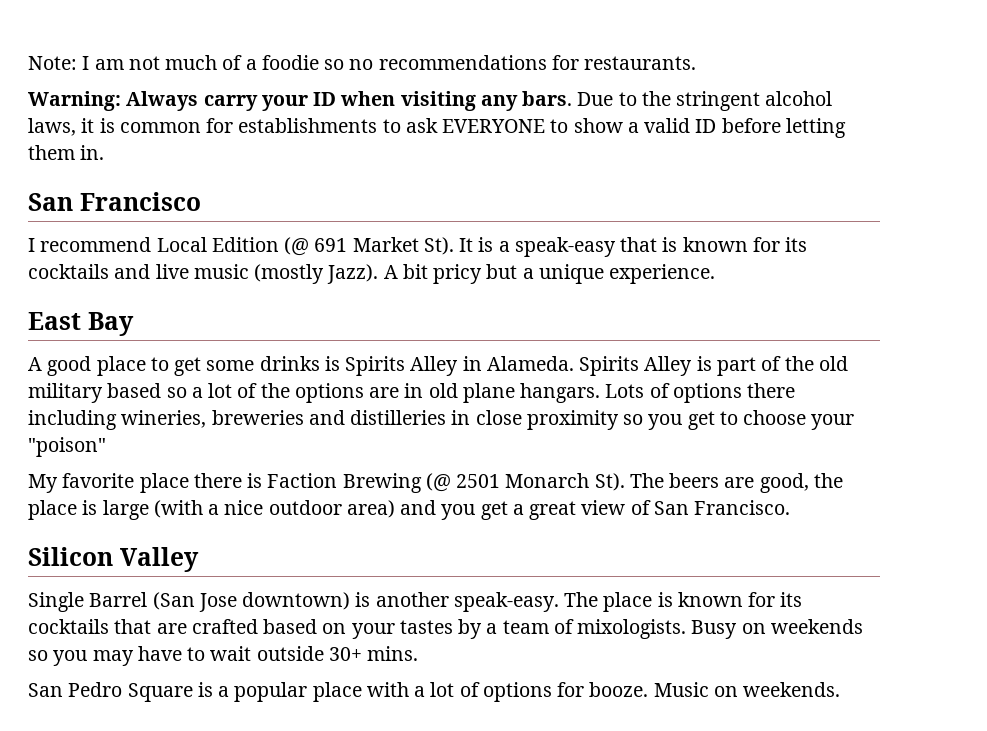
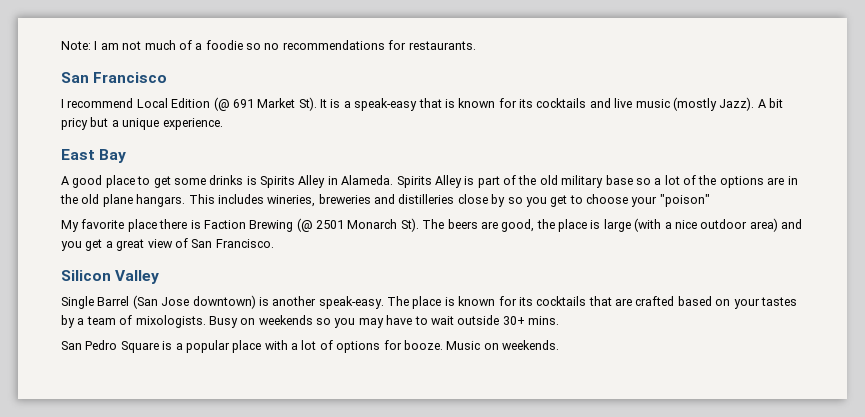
[28,91,833,111] [28,118,846,138] [28,145,105,160] // Warning: Always carry your ID when visiting any bars. Due to the stringent alcohol laws, it is common for establishments to ask EVERYONE to show a valid ID before letting them in. -> (476, 45) none
[107,383,162,398] based -> [605,175,633,185] base
(424, 390) none -> [60,194,78,204] the
[605,383,796,403] [28,410,117,430] Lots of options there including -> [188,194,264,204] This includes
[451,410,619,430] in close proximity -> [457,194,506,207] close by

